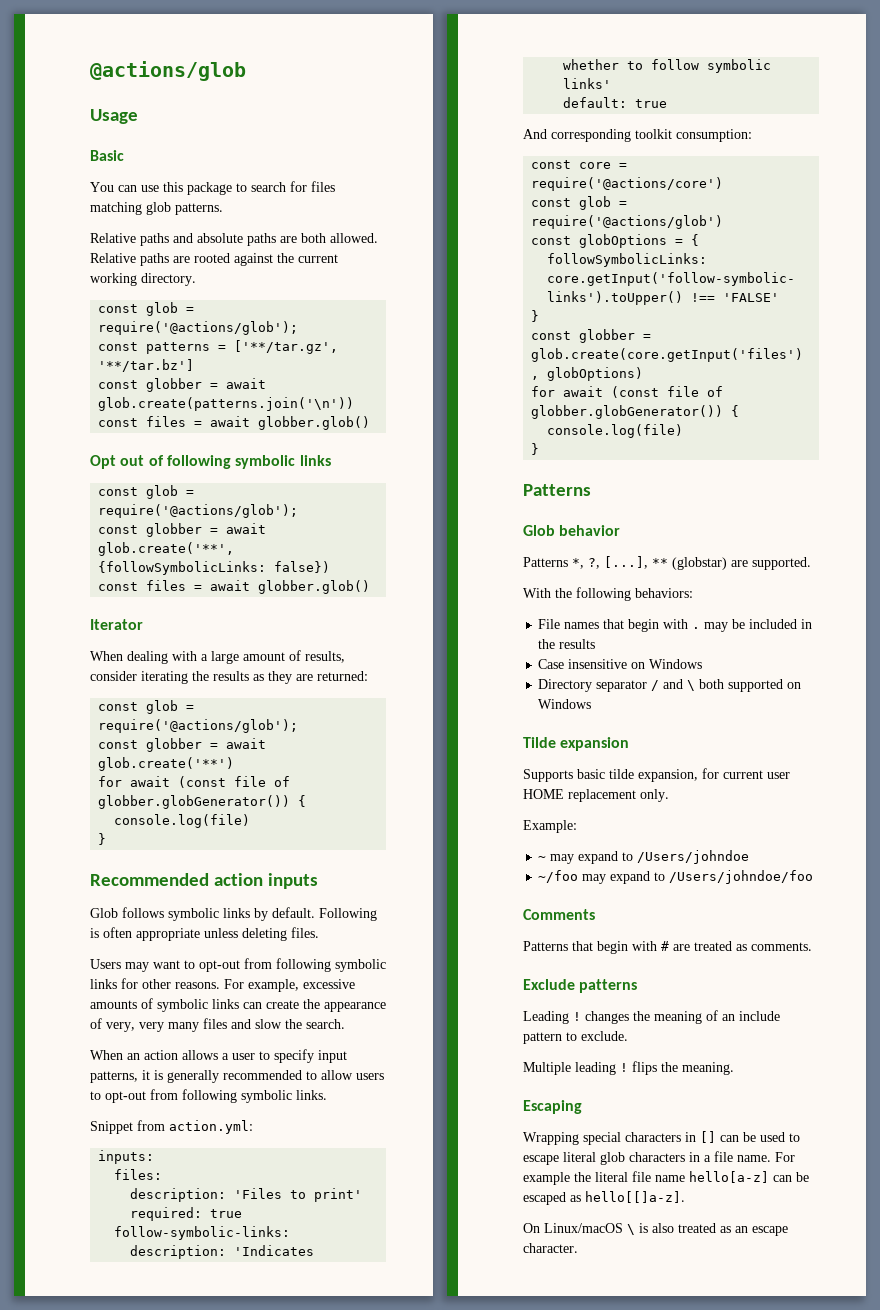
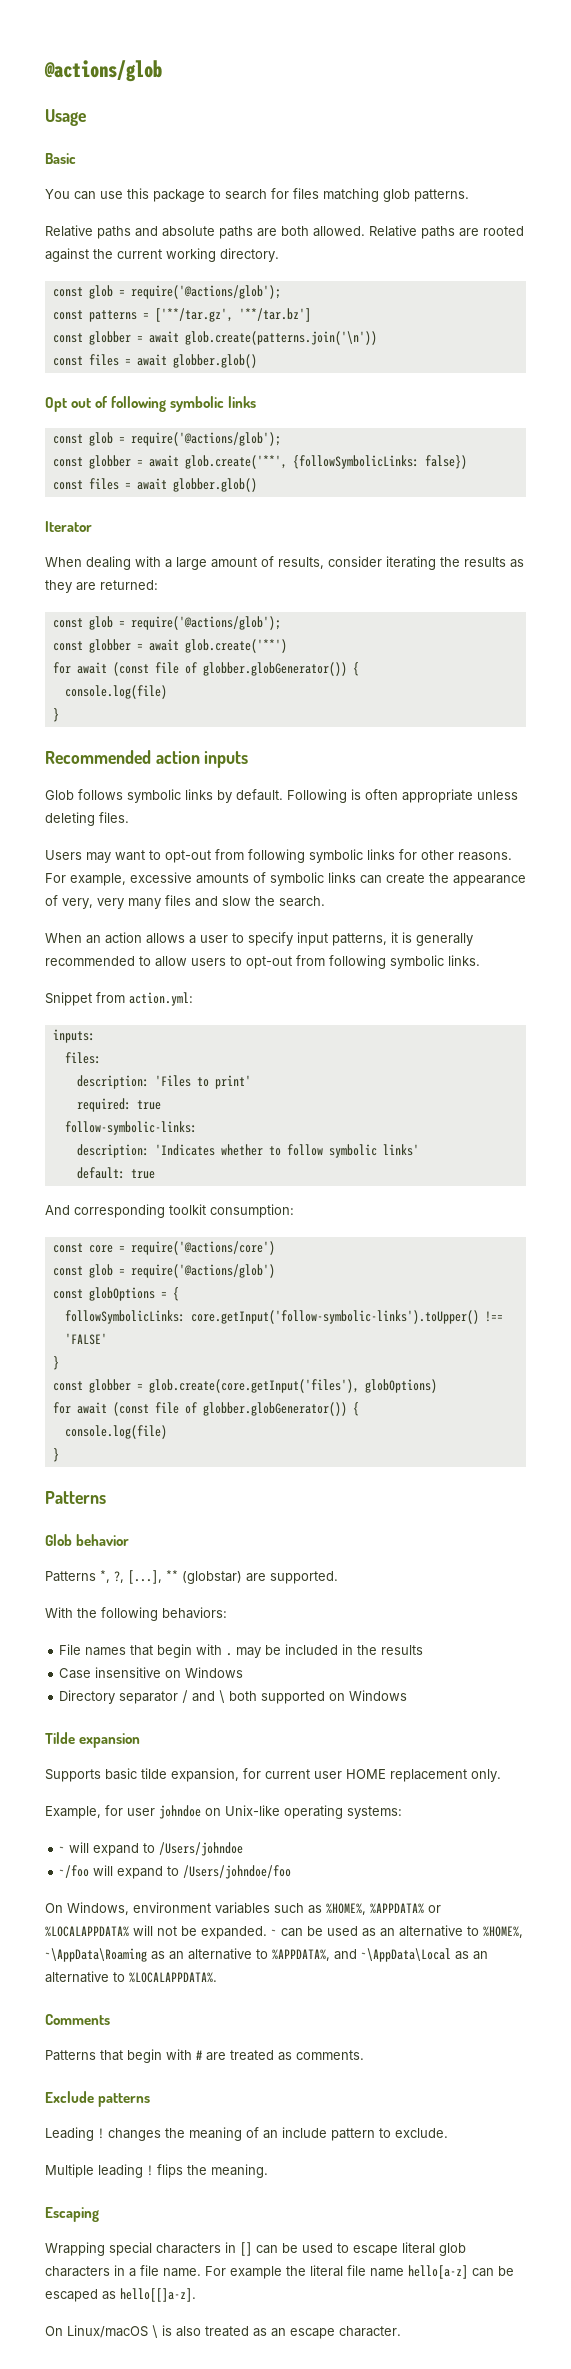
[523,820,577,833] [538,854,575,864] Example: // ~ may -> [45,1805,402,1819] [59,1842,90,1853] Example, for user johndoe on Unix-like operating systems: // ~ will
[582,874,607,884] may -> [93,1865,114,1876] will
(814, 877) none -> [45,1902,441,1915] [45,1925,523,1939] [45,1948,488,1962] [45,1971,217,1983] // On Windows, environment variables such as %HOME%, %APPDATA% or %LOCALAPPDATA% will not be expanded. ~ can be used as an alternative to %HOME%, ~\AppData\Roaming as an alternative to %APPDATA%, and ~\AppData\Local as an alternative to %LOCALAPPDATA%.

